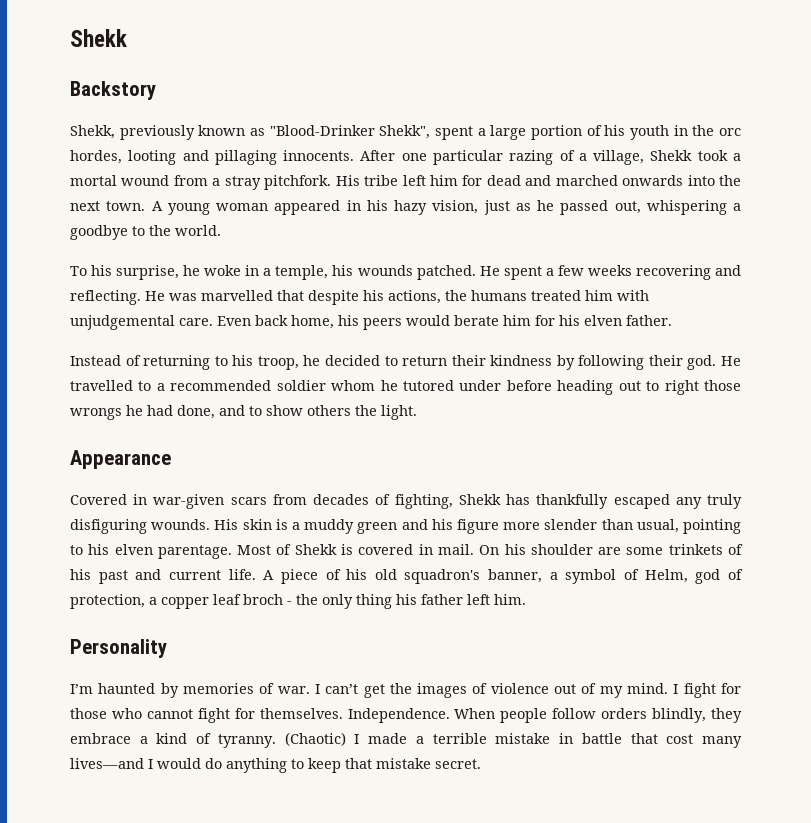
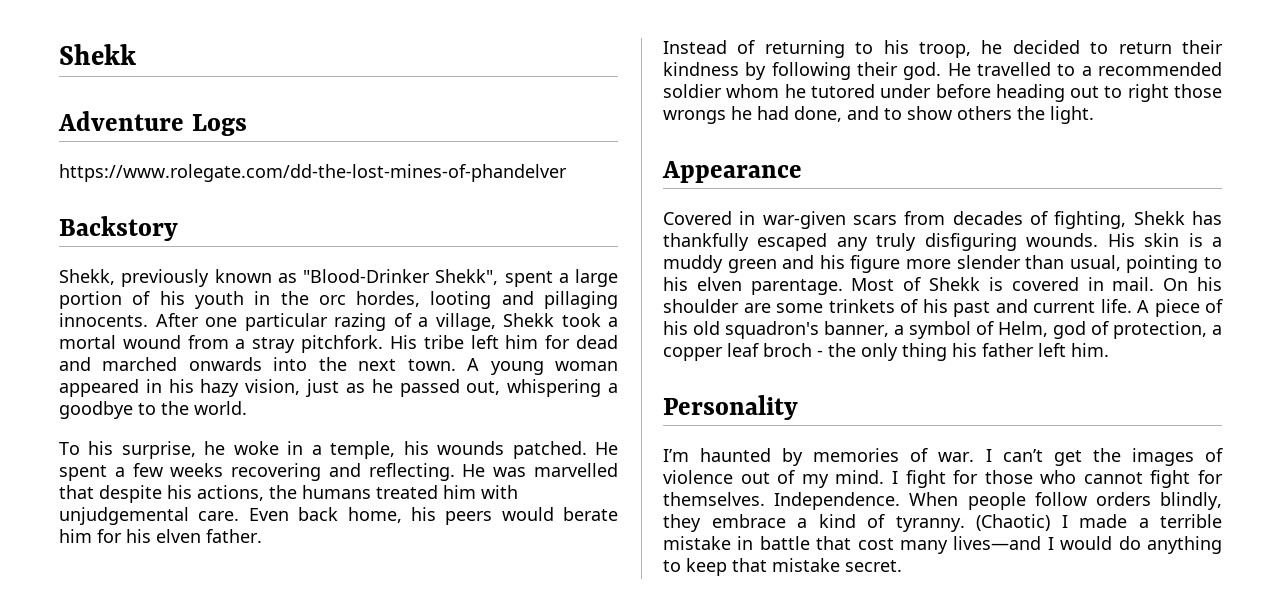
[70,29,127,47] Shekk -> [59,44,136,65] [58,111,247,136] [59,164,567,182] Shekk // Adventure Logs // https://www.rolegate.com/dd-the-lost-mines-of-phandelver

